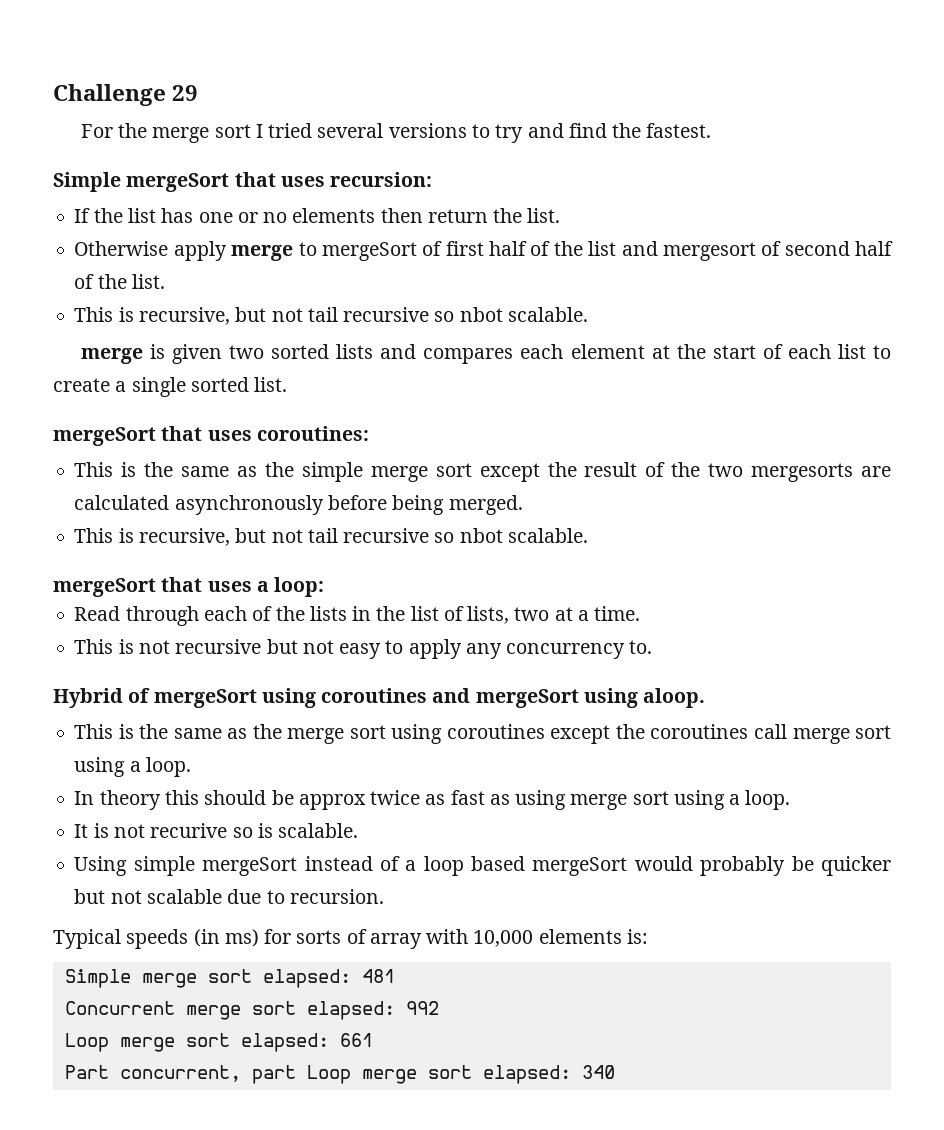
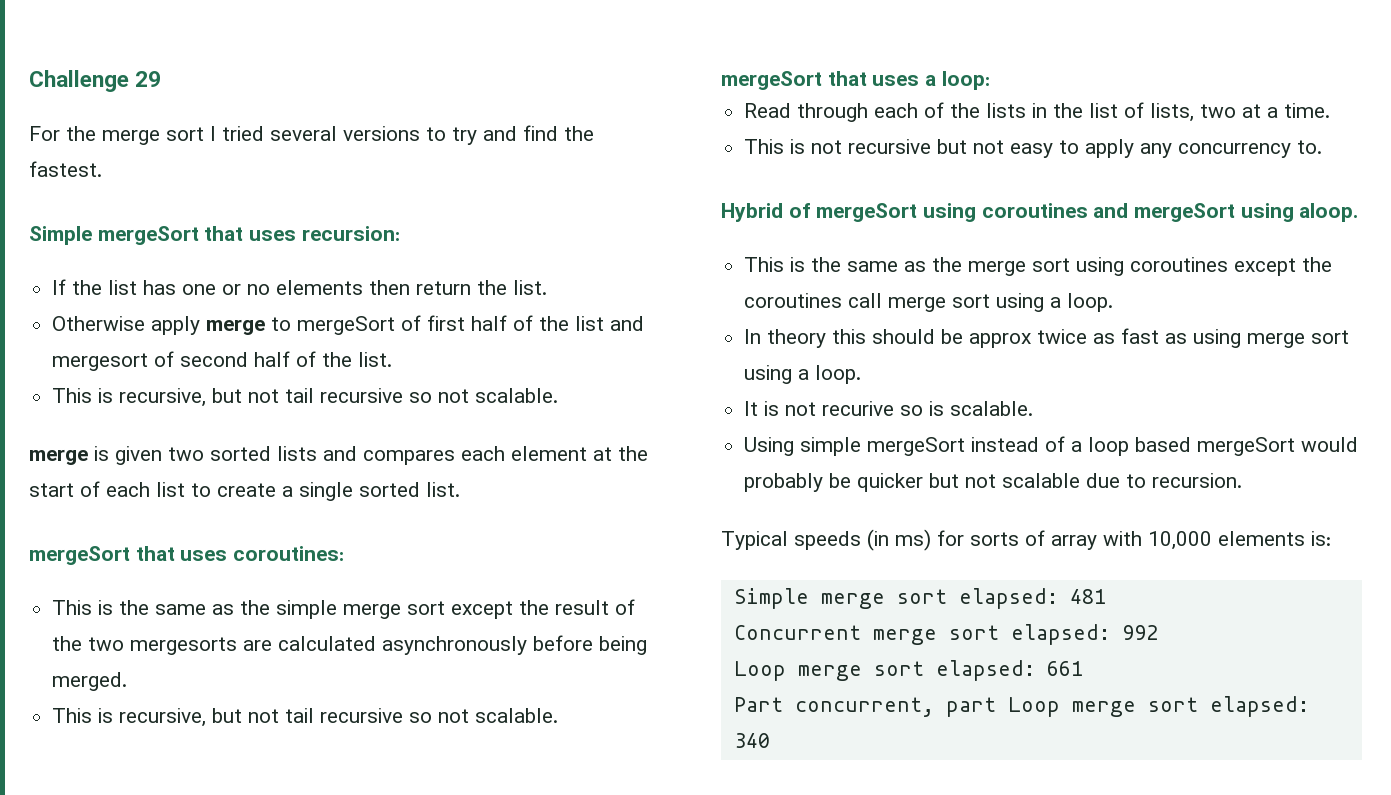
[459,307,503,322] nbot -> [438,389,470,403] not
[459,528,503,543] nbot -> [438,709,470,723] not

